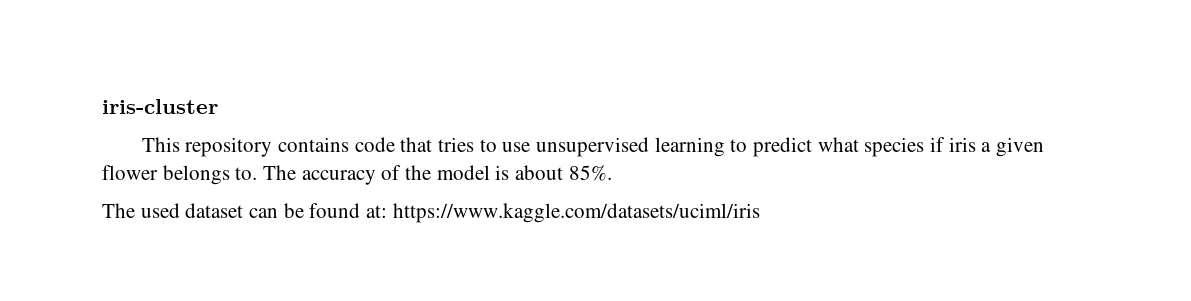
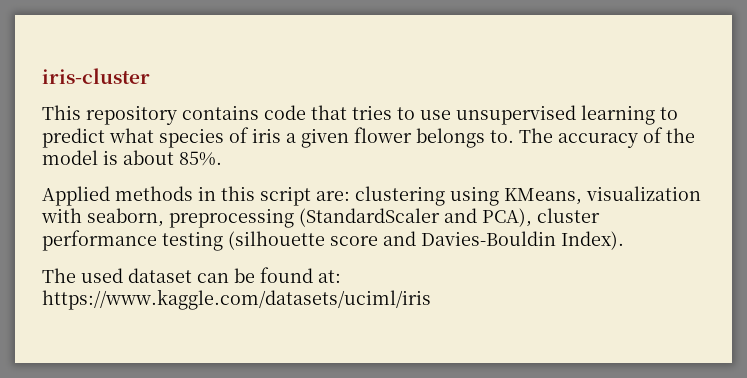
[929,137,945,152] if -> [229,127,249,143] of
(612, 173) none -> [42,186,701,206] [41,208,600,228] [42,230,624,251] // Applied methods in this script are: clustering using KMeans, visualization with seaborn, preprocessing (StandardScaler and PCA), cluster performance testing (silhouette score and Davies-Bouldin Index).

